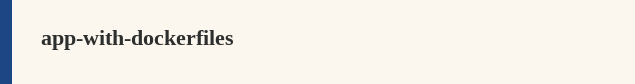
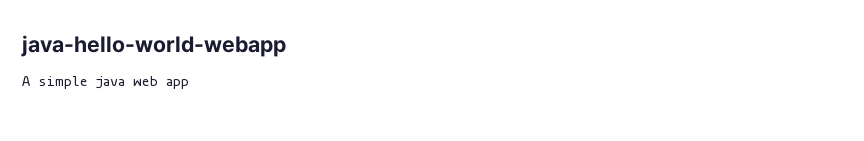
[41,30,234,50] app-with-dockerfiles -> [21,35,286,57] [22,76,189,89] java-hello-world-webapp // A simple java web app

